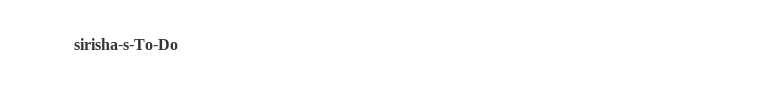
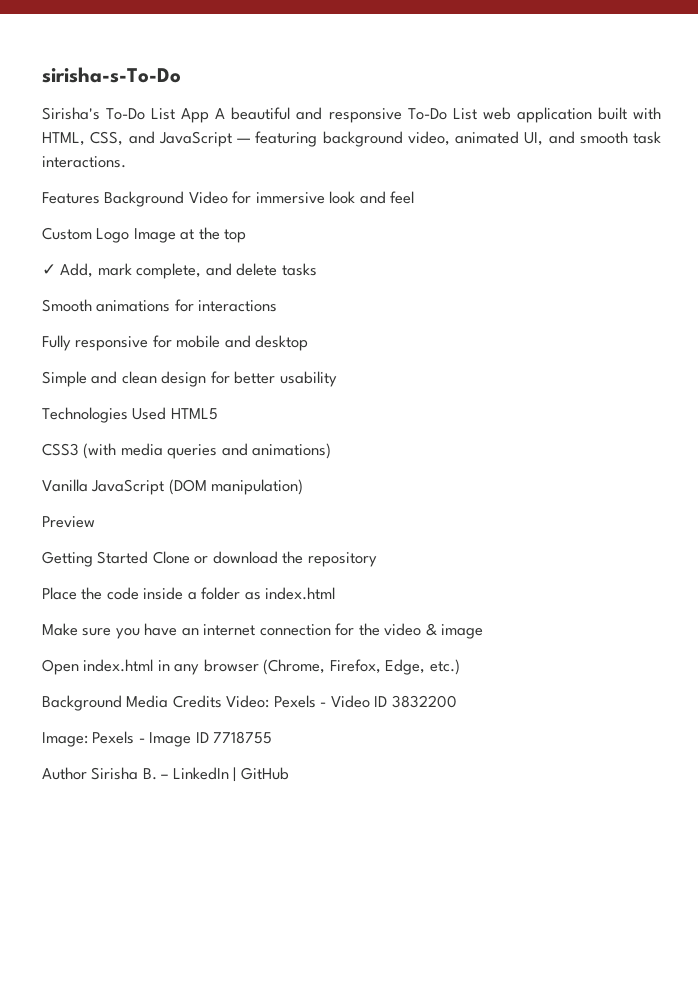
(178, 44) none -> [42,107,662,123] [42,131,661,147] [42,156,126,168] [42,191,415,207] [42,227,247,243] [42,263,317,279] [42,299,278,312] [42,335,309,351] [42,371,337,387] [42,407,218,423] [42,443,332,459] [42,479,304,495] [42,516,95,528] [42,551,377,567] [42,587,336,600] [42,623,484,639] [42,659,460,675] [42,695,457,711] [42,731,273,747] [42,767,289,782] // Sirisha's To-Do List App A beautiful and responsive To-Do List web application built with HTML, CSS, and JavaScript — featuring background video, animated UI, and smooth task interactions. // Features Background Video for immersive look and feel // Custom Logo Image at the top // ✓ Add, mark complete, and delete tasks // Smooth animations for interactions // Fully responsive for mobile and desktop // Simple and clean design for better usability // Technologies Used HTML5 // CSS3 (with media queries and animations) // Vanilla JavaScript (DOM manipulation) // Preview // Getting Started Clone or download the repository // Place the code inside a folder as index.html // Make sure you have an internet connection for the video & image // Open index.html in any browser (Chrome, Firefox, Edge, etc.) // Background Media Credits Video: Pexels - Video ID 3832200 // Image: Pexels - Image ID 7718755 // Author Sirisha B. – LinkedIn | GitHub

